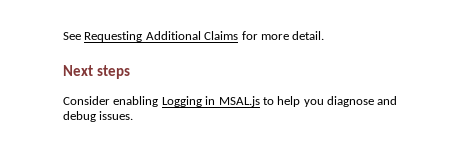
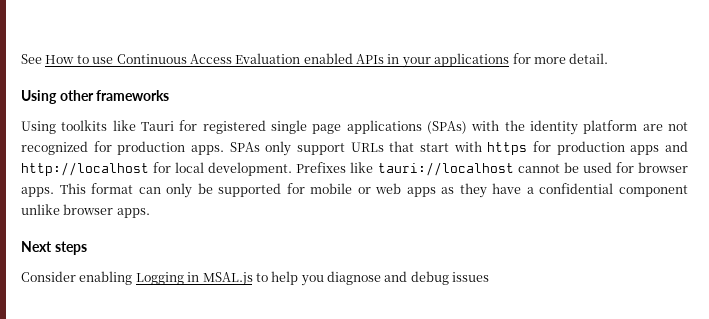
[84,31,325,42] Requesting Additional Claims for more detail. -> [45,53,609,68] [21,90,170,104] [21,120,688,135] [21,141,688,156] [21,162,688,176] [21,183,688,198] [21,204,150,218] How to use Continuous Access Evaluation enabled APIs in your applications for more detail. // Using other frameworks // Using toolkits like Tauri for registered single page applications (SPAs) with the identity platform are not recognized for production apps. SPAs only support URLs that start with https for production apps and http://localhost for local development. Prefixes like tauri://localhost cannot be used for browser apps. This format can only be supported for mobile or web apps as they have a confidential component unlike browser apps.
[99,111,134,120] issues. -> [452,272,490,282] issues

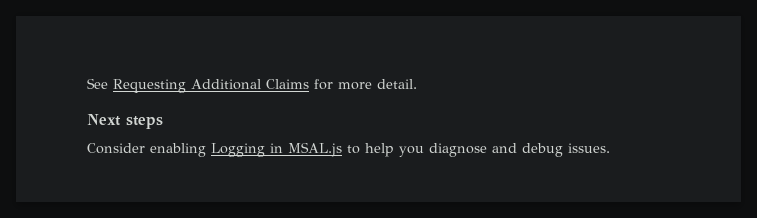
[45,53,609,68] [21,90,170,104] [21,120,688,135] [21,141,688,156] [21,162,688,176] [21,183,688,198] [21,204,150,218] How to use Continuous Access Evaluation enabled APIs in your applications for more detail. // Using other frameworks // Using toolkits like Tauri for registered single page applications (SPAs) with the identity platform are not recognized for production apps. SPAs only support URLs that start with https for production apps and http://localhost for local development. Prefixes like tauri://localhost cannot be used for browser apps. This format can only be supported for mobile or web apps as they have a confidential component unlike browser apps. -> [113,79,417,93] Requesting Additional Claims for more detail.
[452,272,490,282] issues -> [568,143,610,153] issues.

